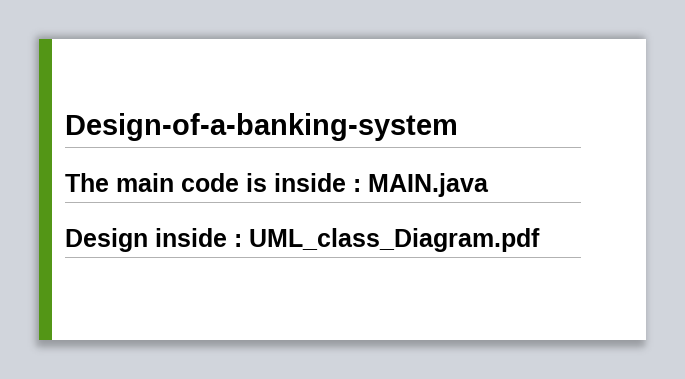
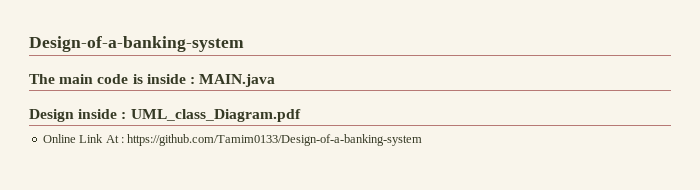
(540, 240) none -> [42,134,423,146] // Online Link At : https://github.com/Tamim0133/Design-of-a-banking-system

